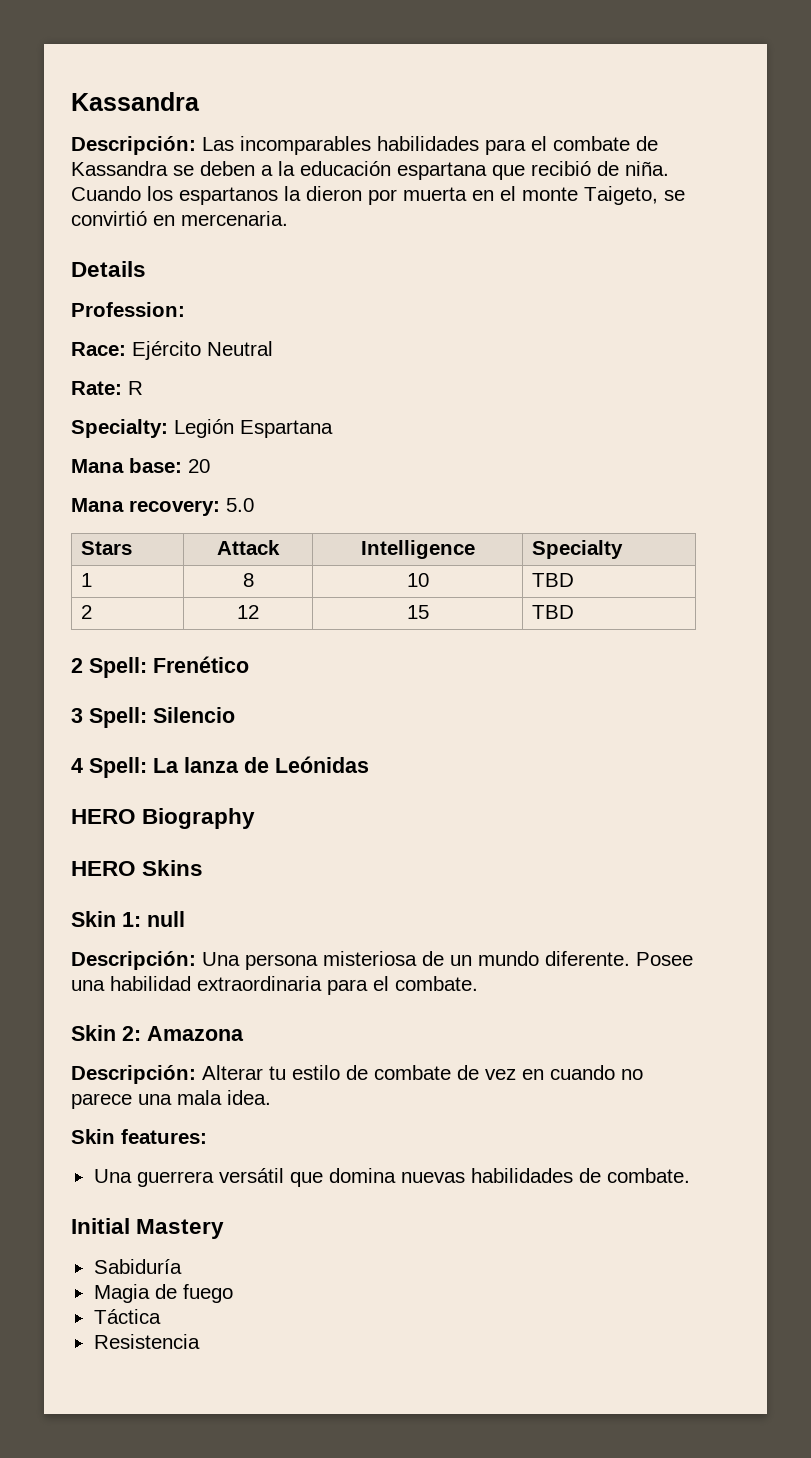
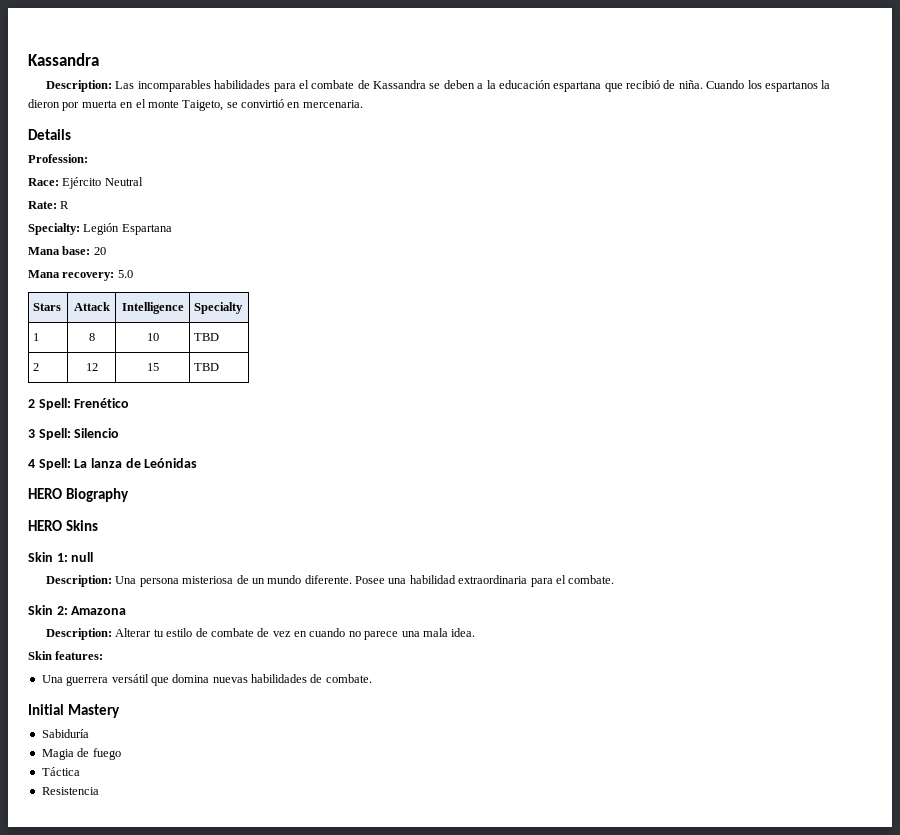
[71,136,196,155] Descripción: -> [46,80,113,92] Description:
[71,951,196,970] Descripción: -> [46,575,113,587] Description:
[71,1065,196,1084] Descripción: -> [46,628,113,640] Description:

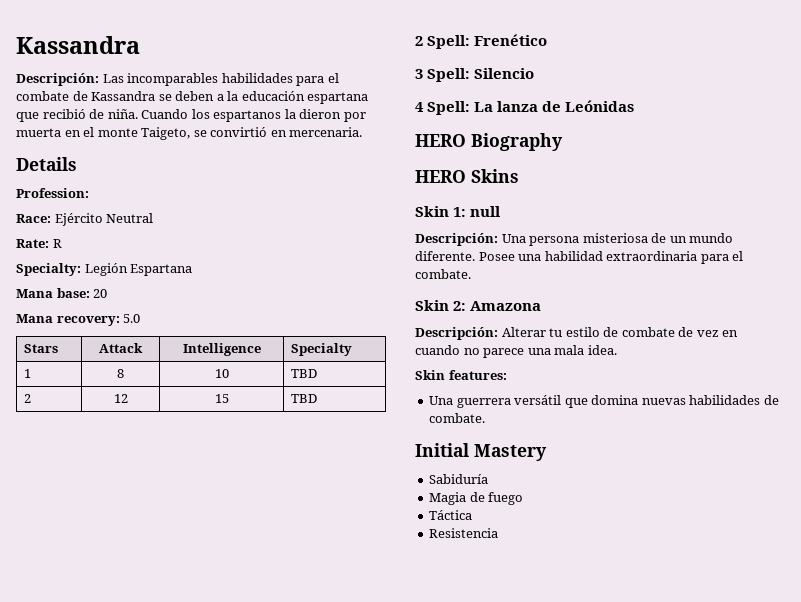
[46,80,113,92] Description: -> [16,73,99,86] Descripción:
[46,575,113,587] Description: -> [415,233,498,246] Descripción:
[46,628,113,640] Description: -> [415,327,498,340] Descripción:

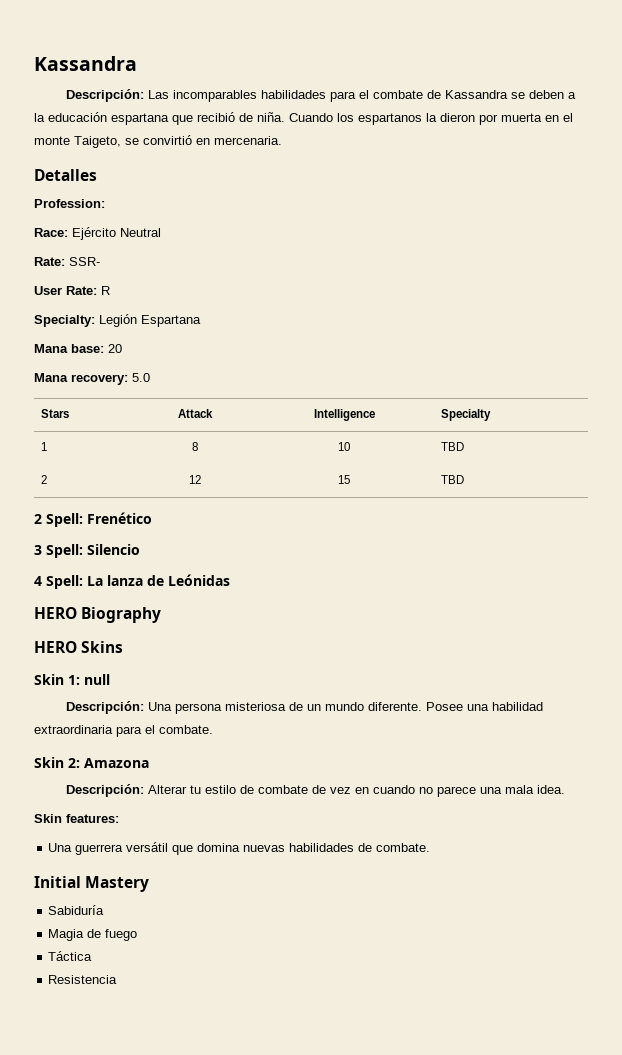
[16,157,77,171] Details -> [34,169,97,181] Detalles
(49, 243) none -> [69,257,100,266] [34,286,97,295] SSR- // User Rate:

